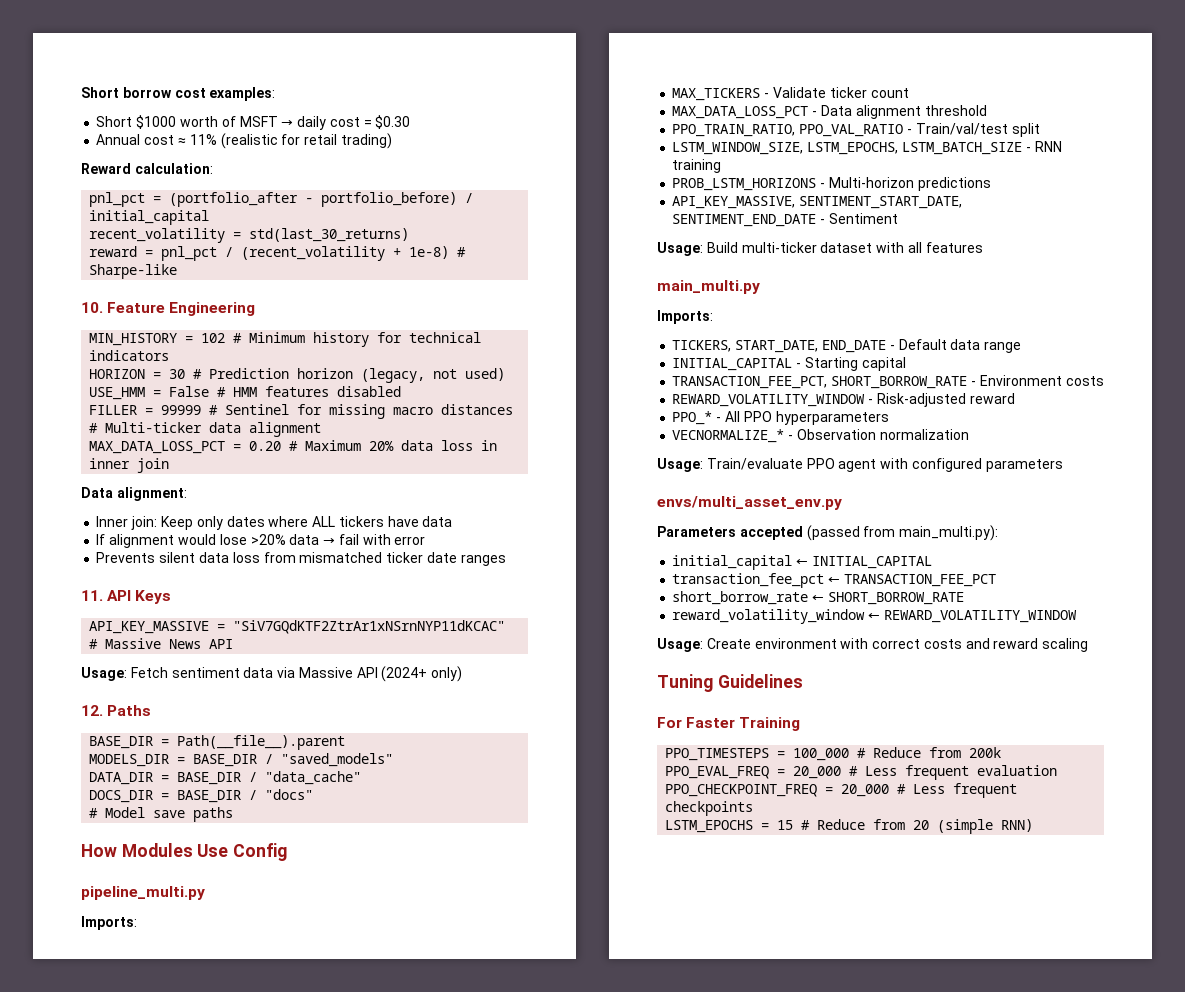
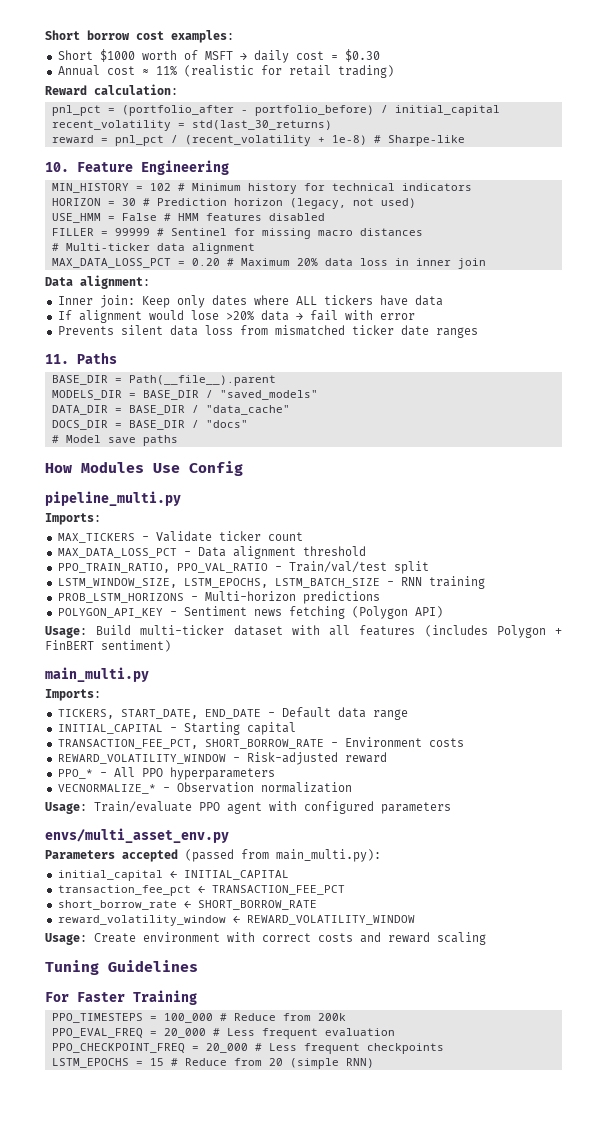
[107,590,172,604] [89,620,506,634] [89,638,234,649] [81,666,463,682] [81,705,103,716] API Keys // API_KEY_MASSIVE = "SiV7GQdKTF2ZtrAr1xNSrnNYP11dKCAC" # Massive News API // Usage: Fetch sentiment data via Massive API (2024+ only) // 12. -> (69, 359) none
[672,196,963,209] [672,214,817,227] API_KEY_MASSIVE, SENTIMENT_START_DATE, SENTIMENT_END_DATE -> [57,608,163,618] POLYGON_API_KEY
(898, 218) none -> [253,606,443,619] news fetching (Polygon API)
(983, 247) none -> [424,625,562,638] [45,640,171,652] (includes Polygon + FinBERT sentiment)

